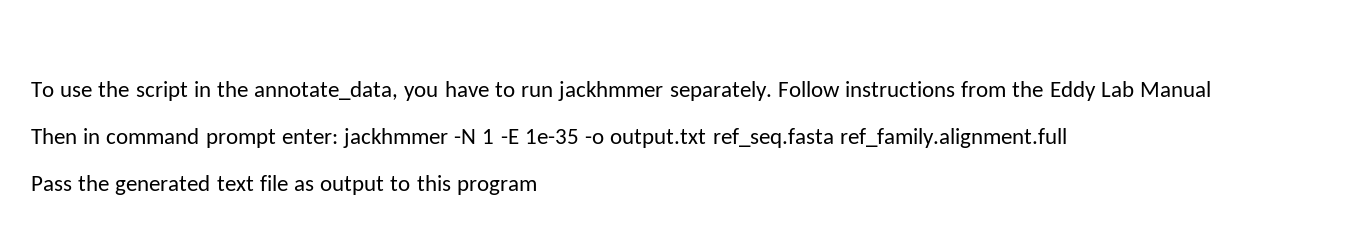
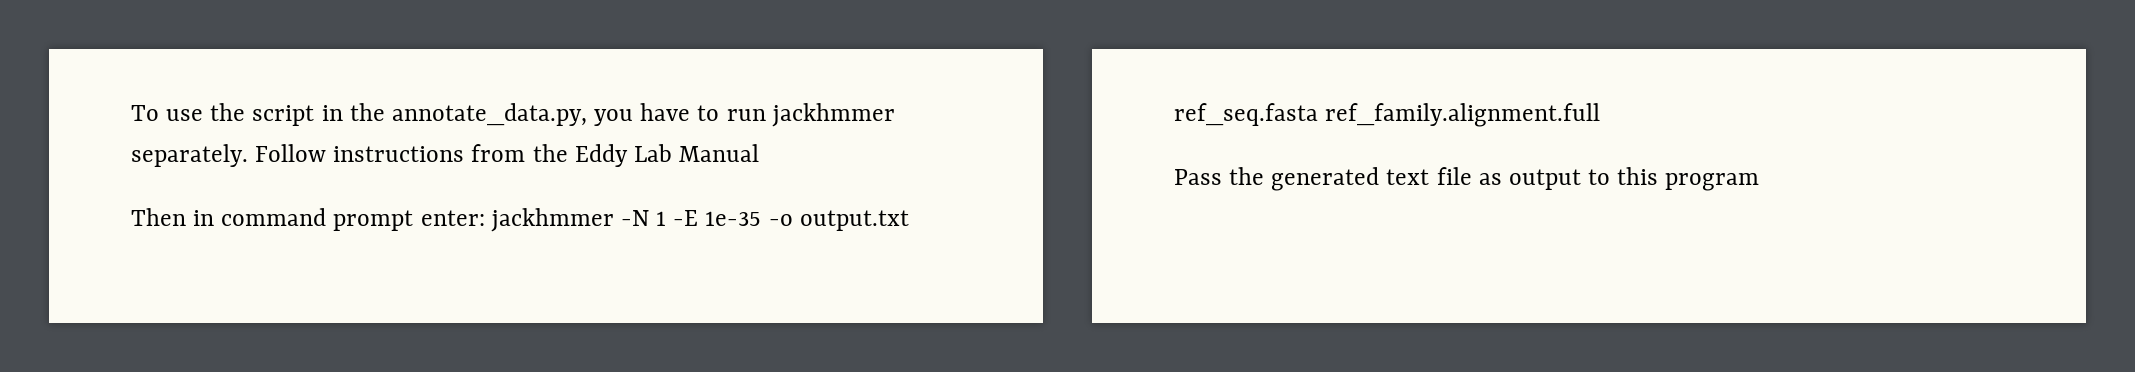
[254,81,399,100] annotate_data, -> [391,103,587,126] annotate_data.py,

